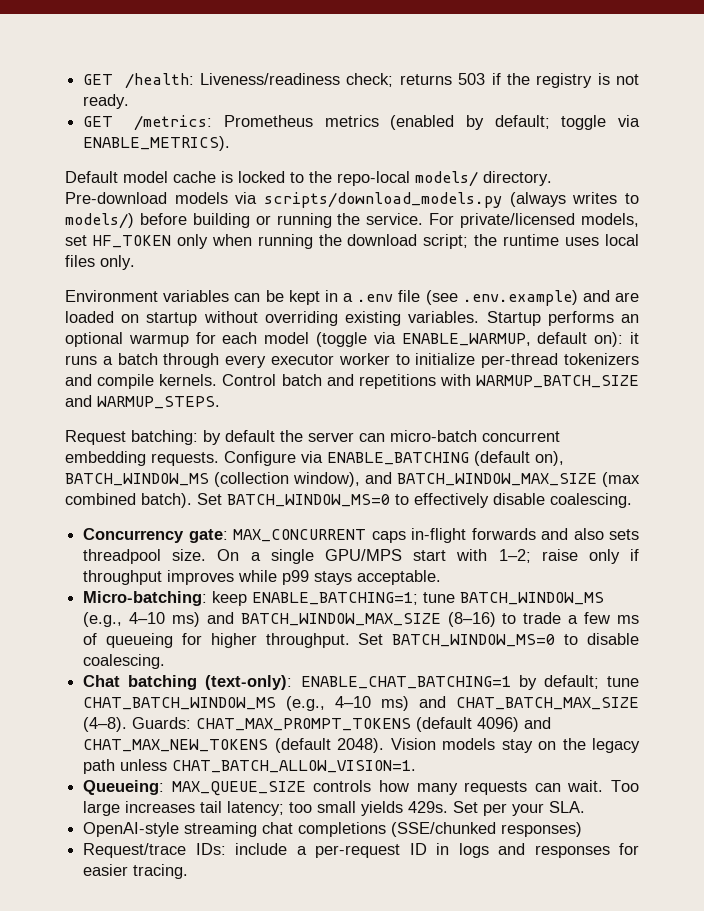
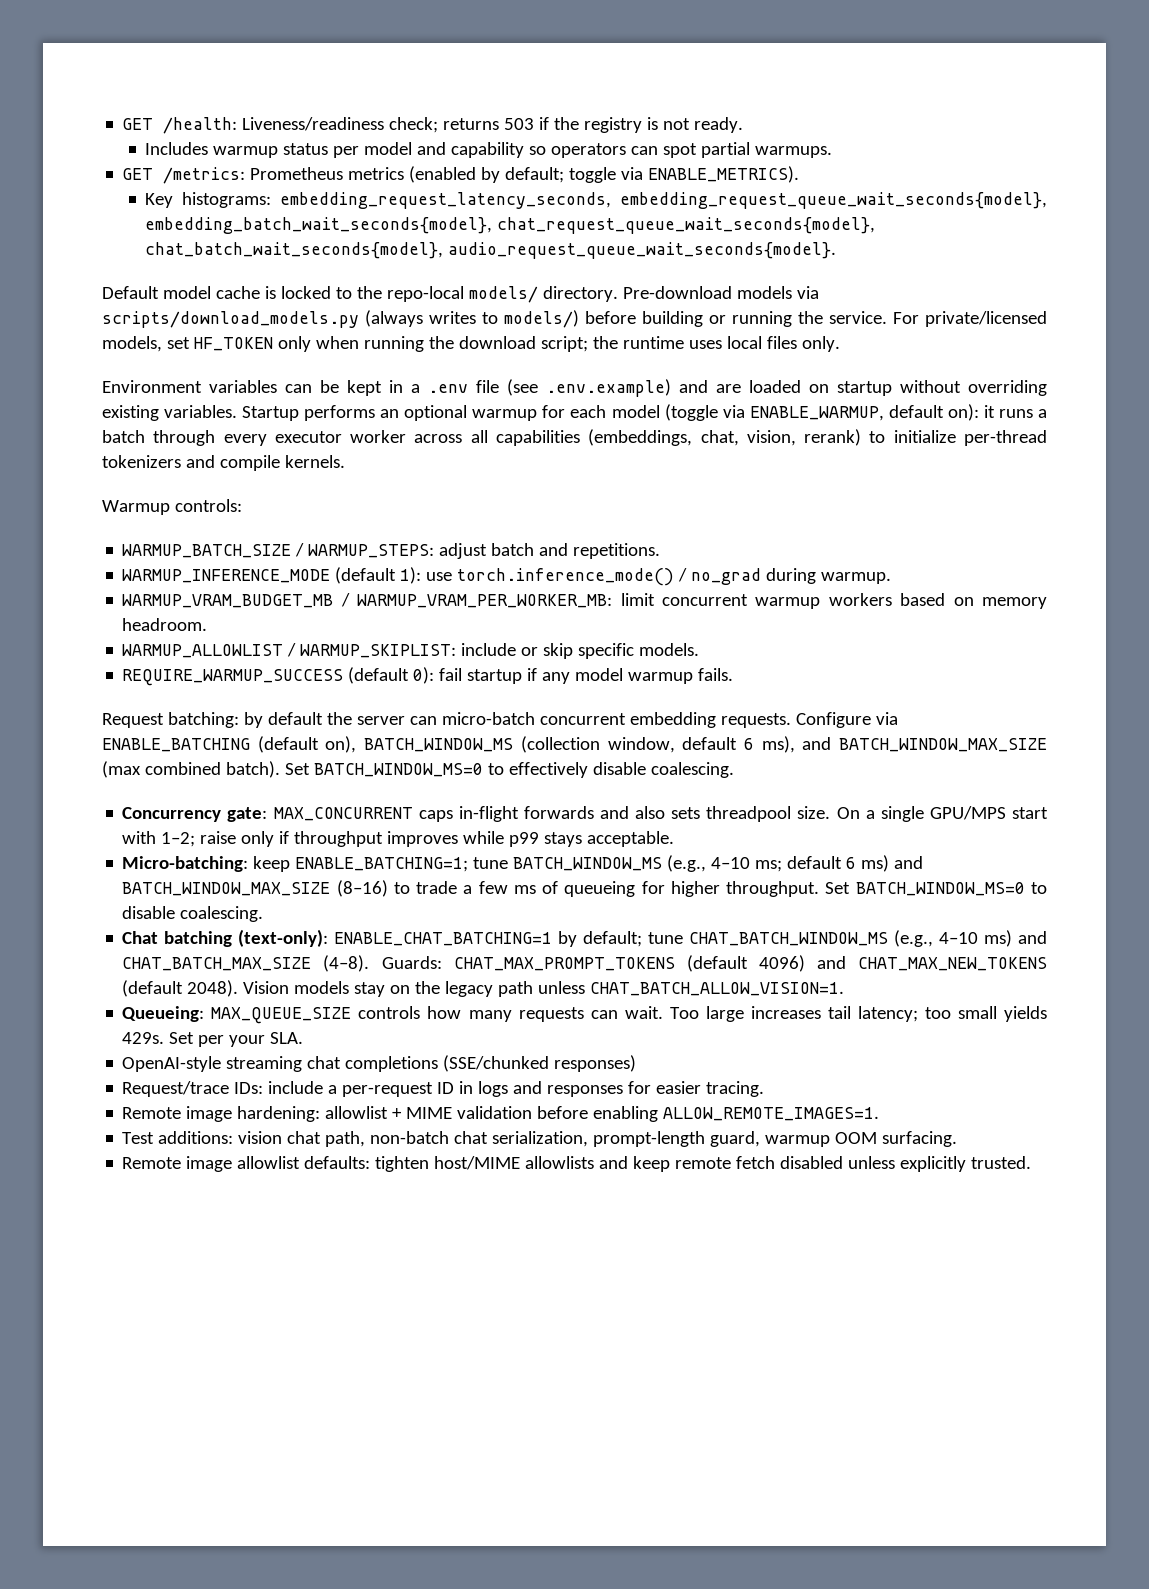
(130, 101) none -> [145,142,833,158] // Includes warmup status per model and capability so operators can spot partial warmups.
(231, 143) none -> [145,192,1047,209] [145,217,876,234] [145,242,837,259] // Key histograms: embedding_request_latency_seconds, embedding_request_queue_wait_seconds{model}, embedding_batch_wait_seconds{model}, chat_request_queue_wait_seconds{model}, chat_batch_wait_seconds{model}, audio_request_queue_wait_seconds{model}.
(390, 359) none -> [414,429,862,446] across all capabilities (embeddings, chat, vision, rerank)
[222,374,639,389] [65,395,220,409] Control batch and repetitions with WARMUP_BATCH_SIZE and WARMUP_STEPS. -> [102,499,242,515] [122,543,661,559] [122,567,892,586] [122,593,1047,609] [122,618,208,631] [122,643,700,659] [122,667,734,686] // Warmup controls: // WARMUP_BATCH_SIZE / WARMUP_STEPS: adjust batch and repetitions. // WARMUP_INFERENCE_MODE (default 1): use torch.inference_mode() / no_grad during warmup. // WARMUP_VRAM_BUDGET_MB / WARMUP_VRAM_PER_WORKER_MB: limit concurrent warmup workers based on memory headroom. // WARMUP_ALLOWLIST / WARMUP_SKIPLIST: include or skip specific models. // REQUIRE_WARMUP_SUCCESS (default 0): fail startup if any model warmup fails.
[293,472,360,487] window), -> [607,736,795,753] window, default 6 ms),
(166, 618) none -> [755,856,857,872] ms; default 6
(189, 871) none -> [122,1106,880,1122] [122,1131,958,1147] [122,1156,1032,1172] // Remote image hardening: allowlist + MIME validation before enabling ALLOW_REMOTE_IMAGES=1. // Test additions: vision chat path, non-batch chat serialization, prompt-length guard, warmup OOM surfacing. // Remote image allowlist defaults: tighten host/MIME allowlists and keep remote fetch disabled unless explicitly trusted.

